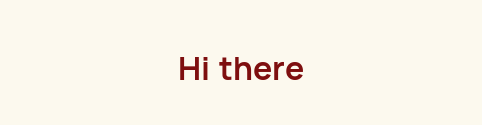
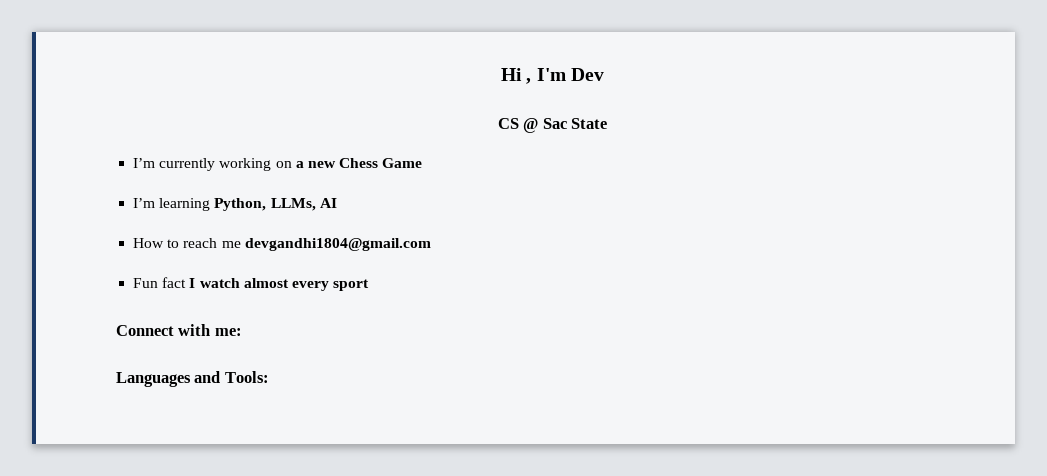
[218,57,304,80] there -> [526,68,604,84] [497,118,608,133] [133,158,423,171] [133,198,337,211] [133,238,431,251] [133,277,370,291] [116,324,242,336] [116,371,269,387] , I'm Dev // CS @ Sac State // I’m currently working on a new Chess Game // I’m learning Python, LLMs, AI // How to reach me devgandhi1804@gmail.com // Fun fact I watch almost every sport // Connect with me: // Languages and Tools:

